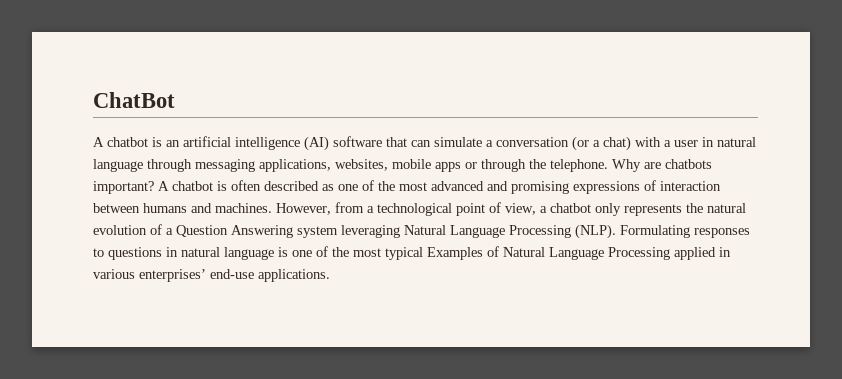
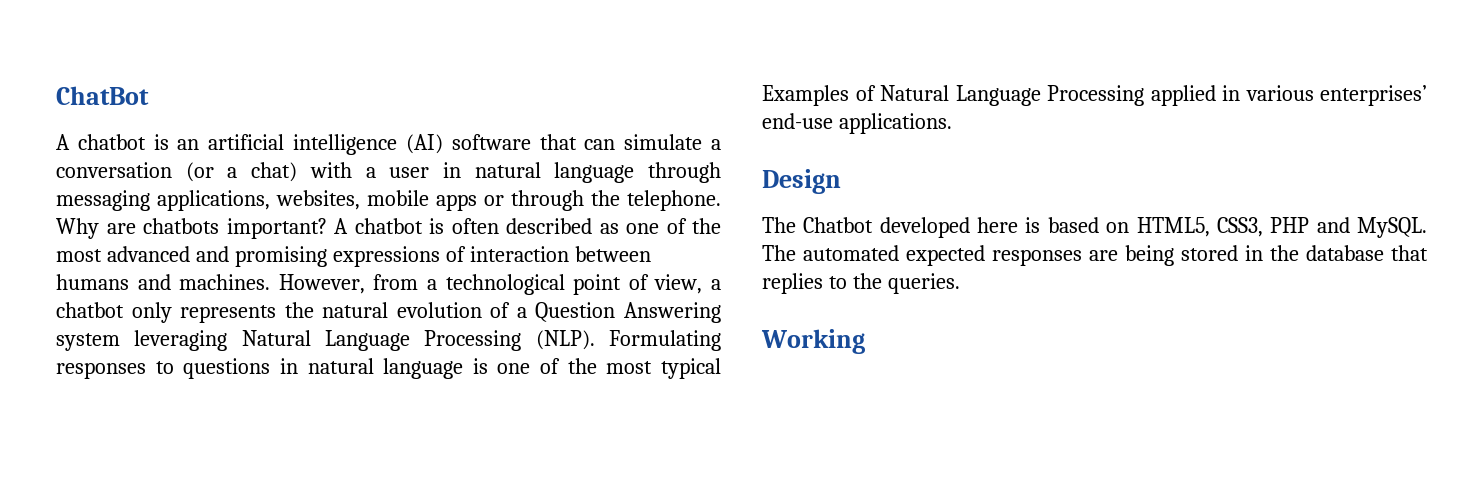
(330, 275) none -> [762,169,841,194] [762,217,1427,238] [762,245,1428,266] [762,273,960,294] [761,329,865,354] // Design // The Chatbot developed here is based on HTML5, CSS3, PHP and MySQL. The automated expected responses are being stored in the database that replies to the queries. // Working

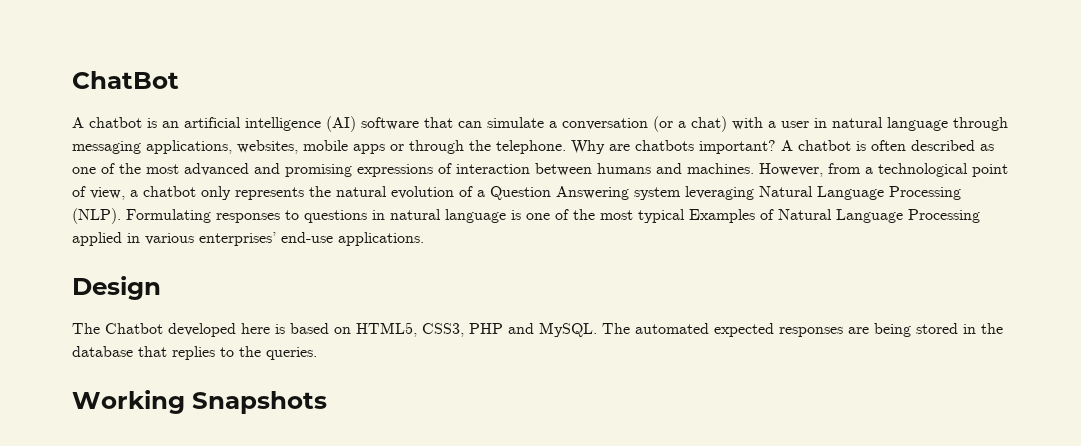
(865, 341) none -> [192,391,327,414] Snapshots

